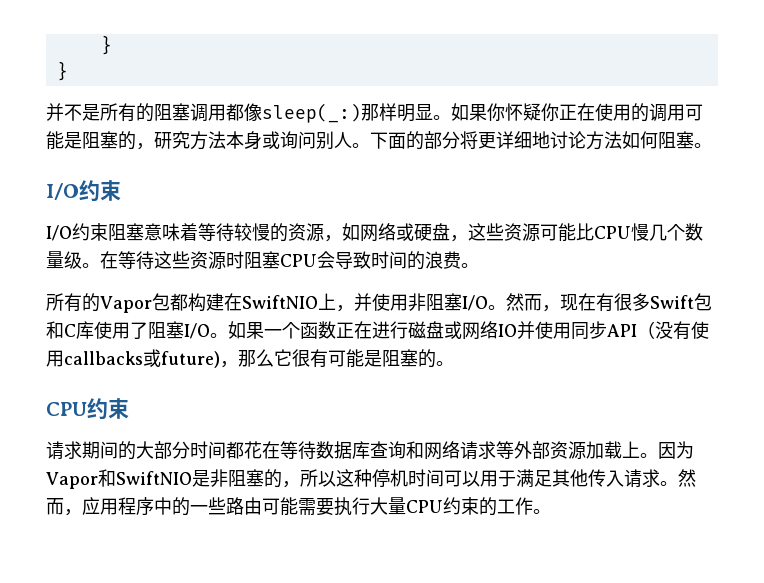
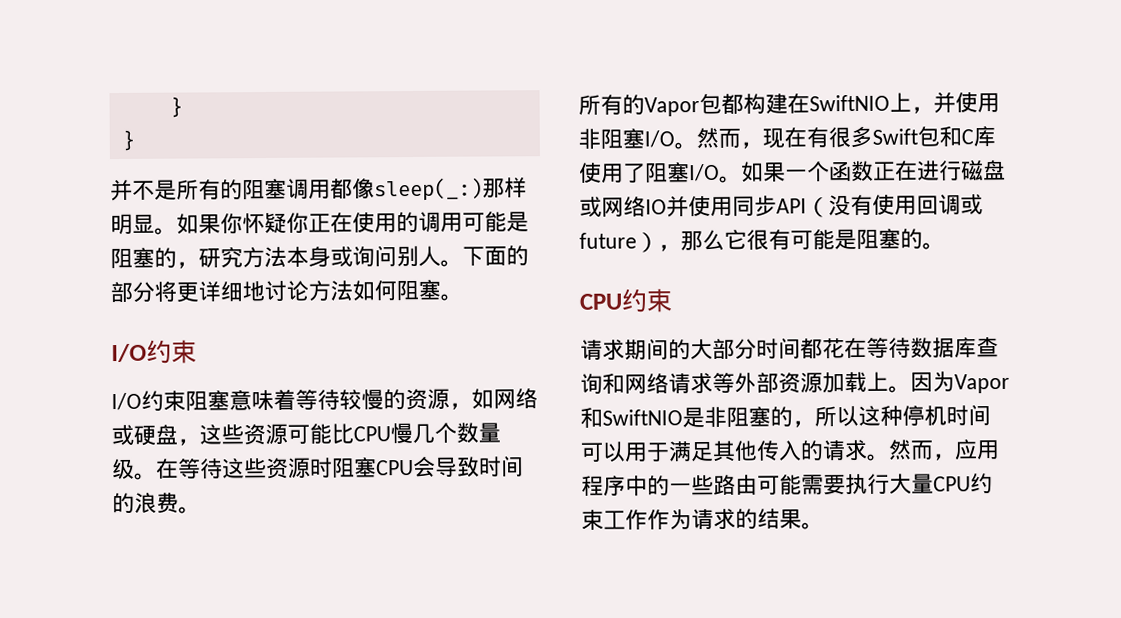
[64,349,220,368] callbacks或future) -> [916,194,983,215] [579,232,659,253] 回调或future）
(624, 478) none -> [800,440,824,461] 的
[479,497,533,516] 的工作 -> [603,508,802,530] 工作作为请求的结果

